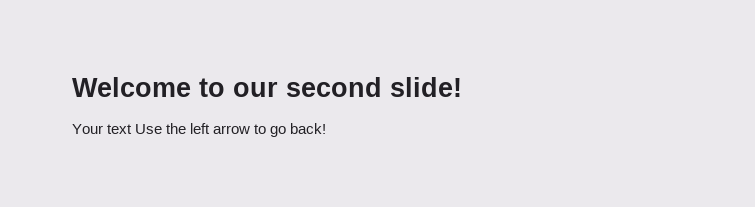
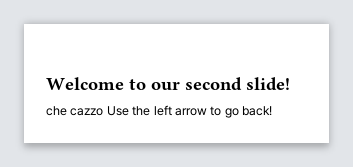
[72,124,133,134] Your text -> [46,106,104,116] che cazzo

